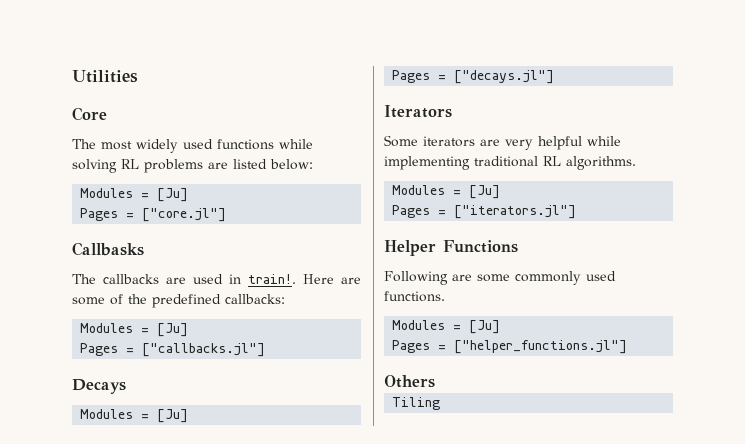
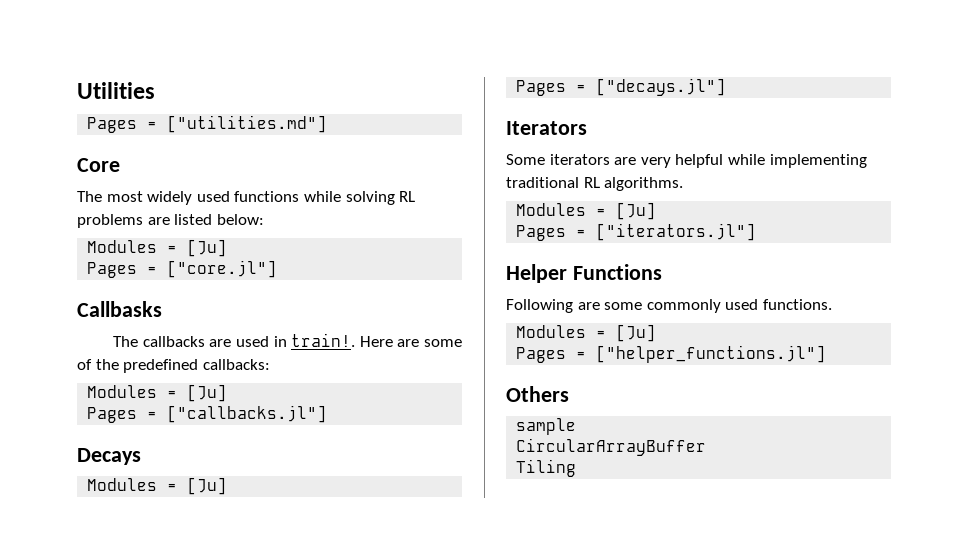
(138, 76) none -> [87,115,328,133] // Pages = ["utilities.md"]
(435, 381) none -> [516,418,577,435] [516,438,707,456] // sample // CircularArrayBuffer

